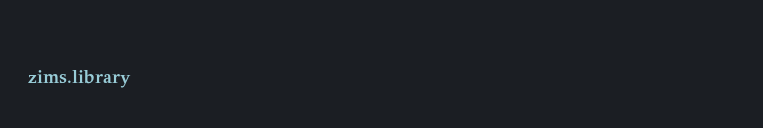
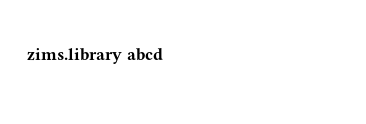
(131, 79) none -> [126,48,163,61] abcd

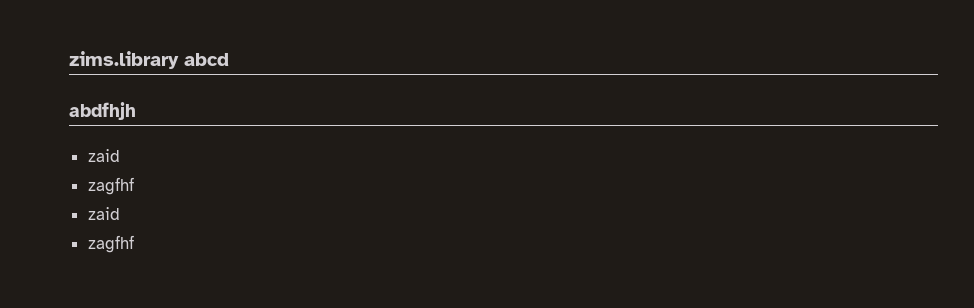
(163, 54) none -> [69,102,136,120] [87,149,120,162] [87,177,134,195] [87,207,120,220] [87,235,134,253] // abdfhjh // zaid // zagfhf // zaid // zagfhf

